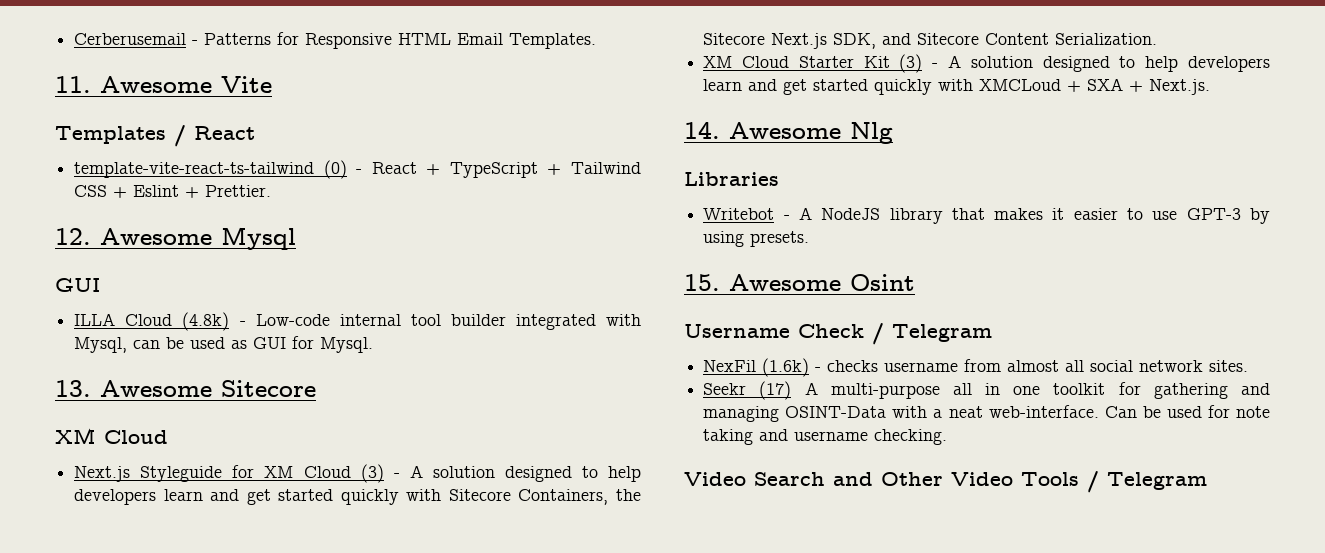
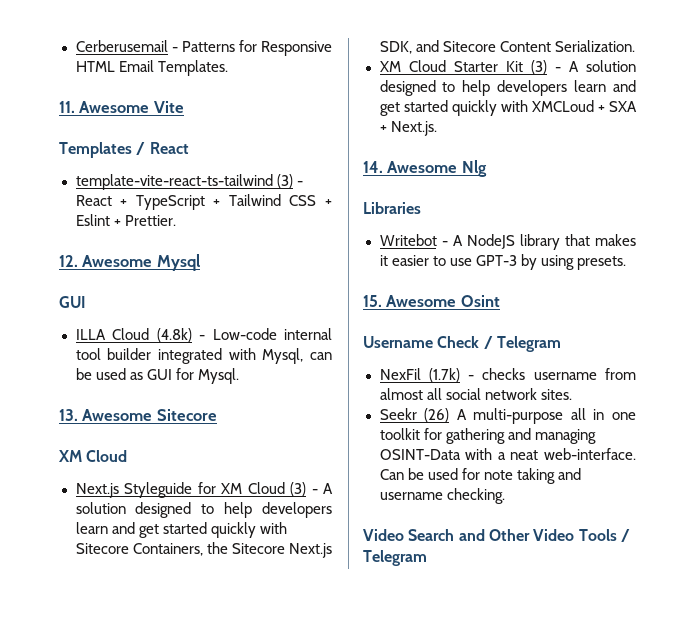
[323,160,347,179] (0) -> [276,174,293,188] (3)
[762,358,810,377] (1.6k) -> [428,368,460,382] (1.7k)
[759,381,792,400] (17) -> [424,408,450,422] (26)

